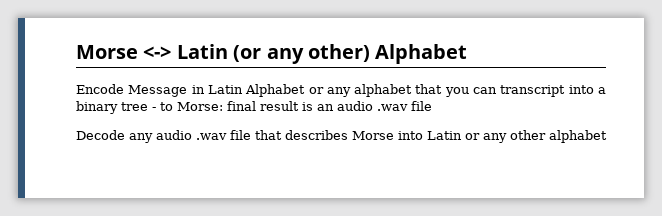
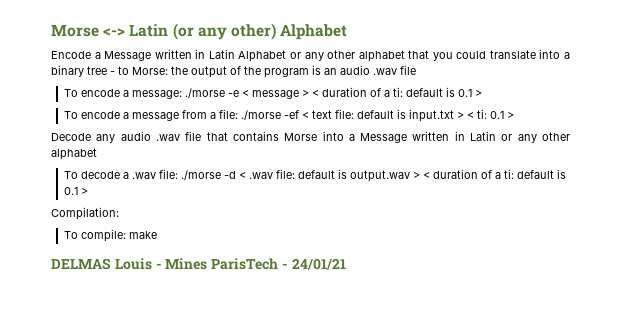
[128,85,188,97] Message -> [94,49,192,61] a Message written
(351, 92) none -> [327,50,356,59] other
[473,85,566,97] can transcript -> [456,50,536,59] could translate
[227,101,299,111] final result -> [171,66,309,78] the output of the program
(432, 106) none -> [63,87,482,99] [63,109,514,122] // To encode a message: ./morse -e < message > < duration of a ti: default is 0.1 > // To encode a message from a file: ./morse -ef < text file: default is input.txt > < ti: 0.1 >
[285,130,348,140] describes -> [232,131,279,141] contains
(423, 135) none -> [348,131,465,143] a Message written in
(607, 136) none -> [63,169,566,182] [63,187,88,195] [51,207,119,220] [63,229,157,242] [51,258,346,270] // To decode a .wav file: ./morse -d < .wav file: default is output.wav > < duration of a ti: default is 0.1 > // Compilation: // To compile: make // DELMAS Louis - Mines ParisTech - 24/01/21

